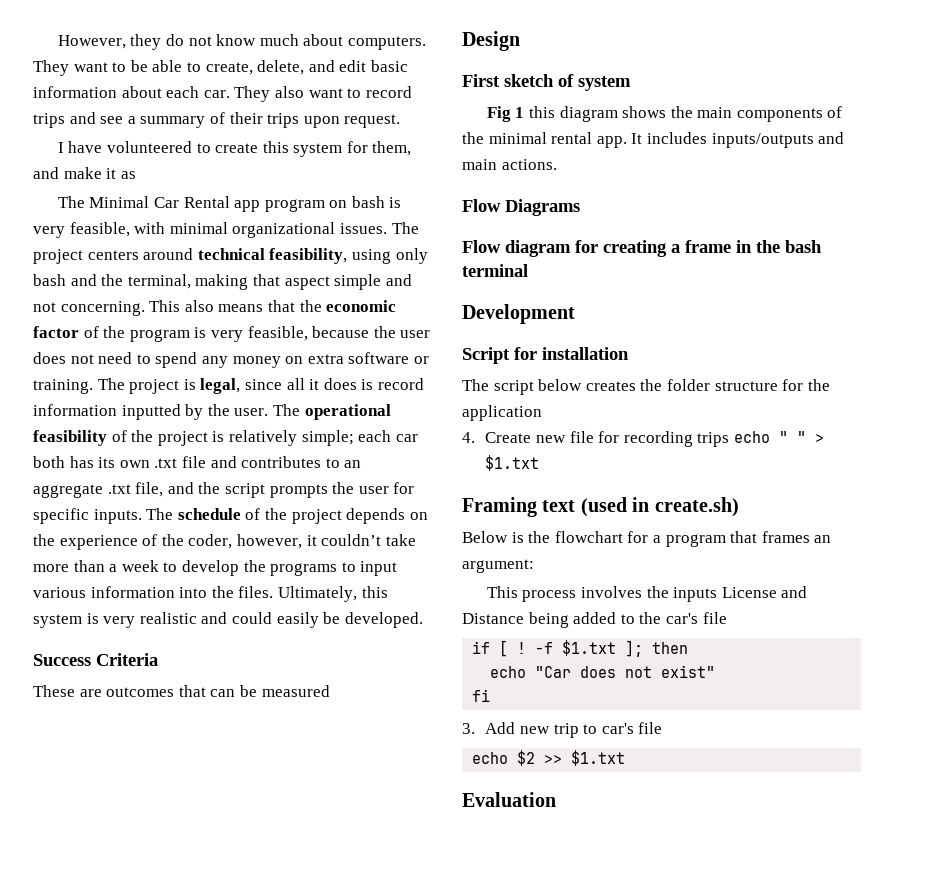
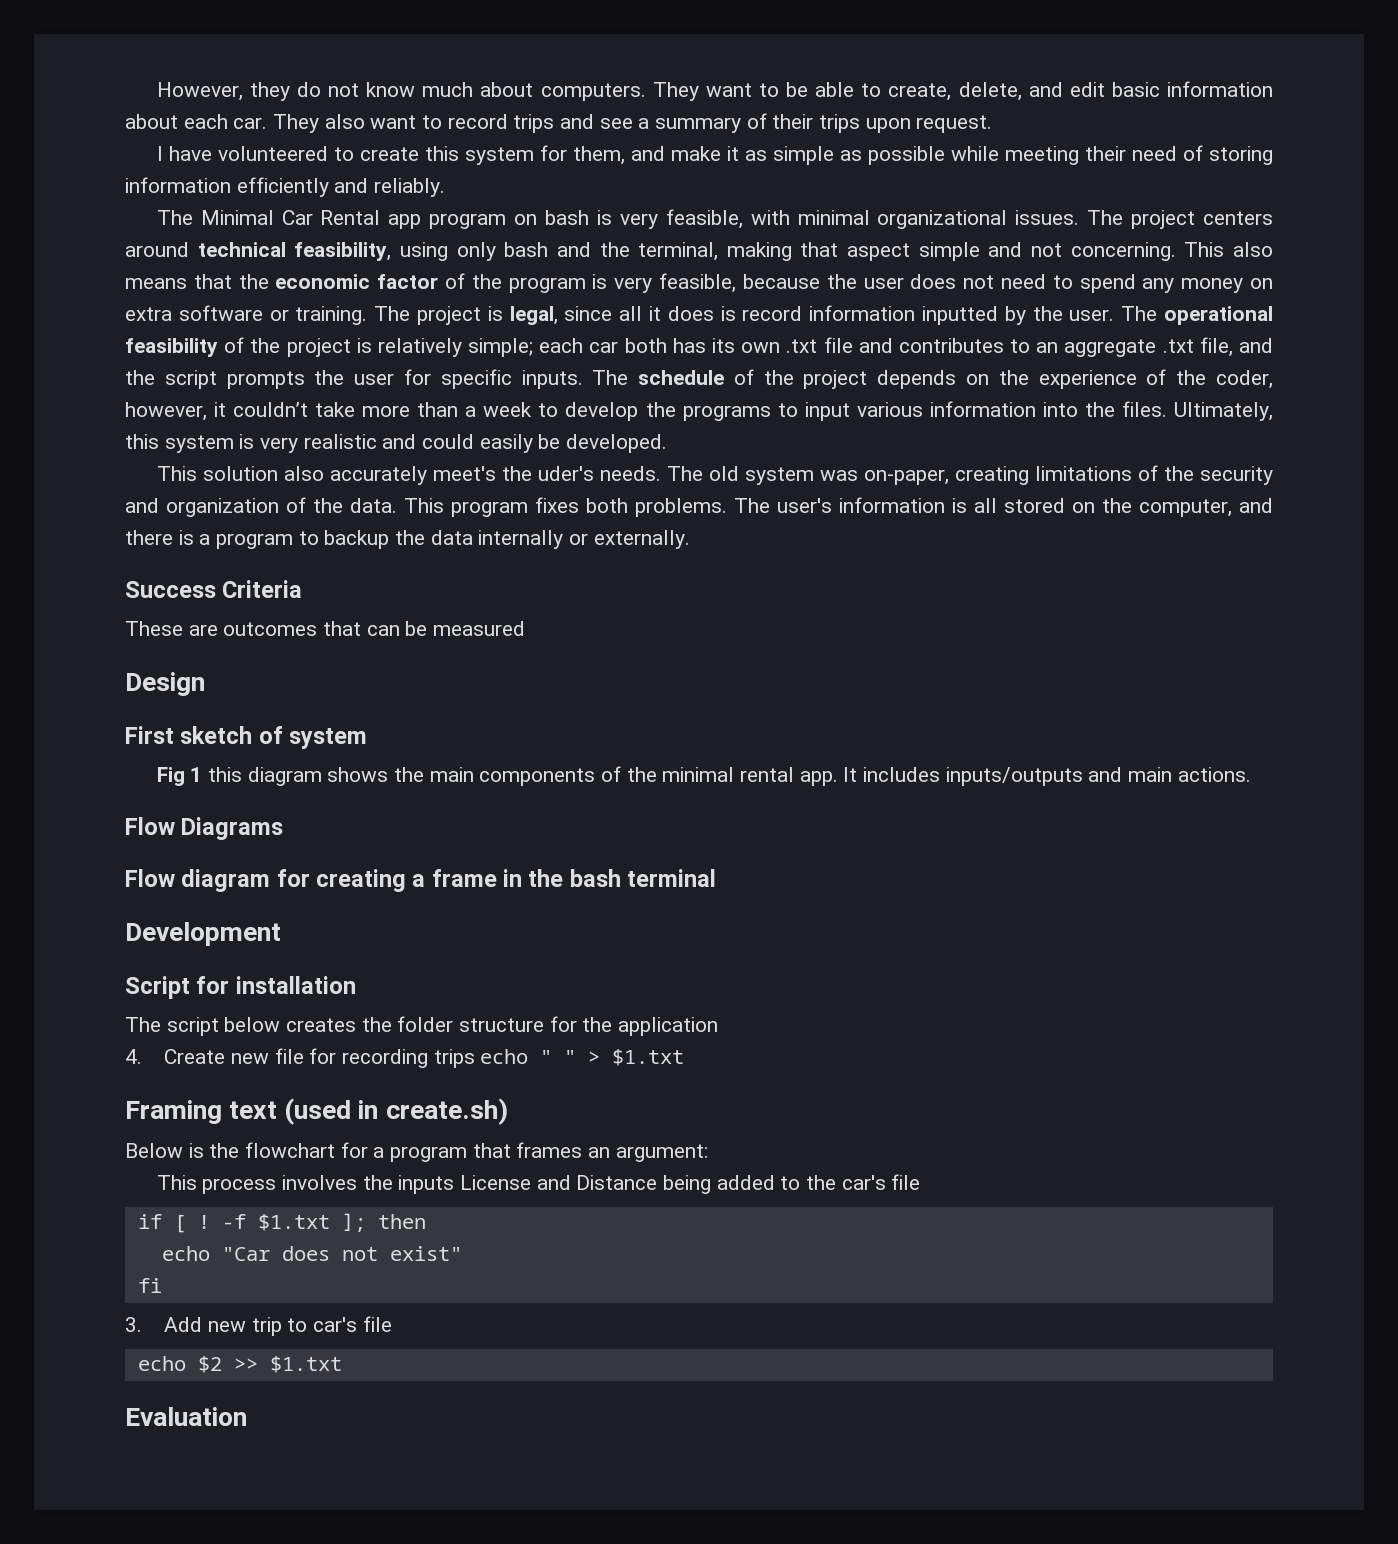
(136, 175) none -> [772,145,1274,165] [125,177,446,197] simple as possible while meeting their need of storing information efficiently and reliably.
(423, 620) none -> [156,465,1274,485] [125,497,1273,517] [125,530,690,549] // This solution also accurately meet's the uder's needs. The old system was on-paper, creating limitations of the security and organization of the data. This program fixes both problems. The user's information is all stored on the computer, and there is a program to backup the data internally or externally.

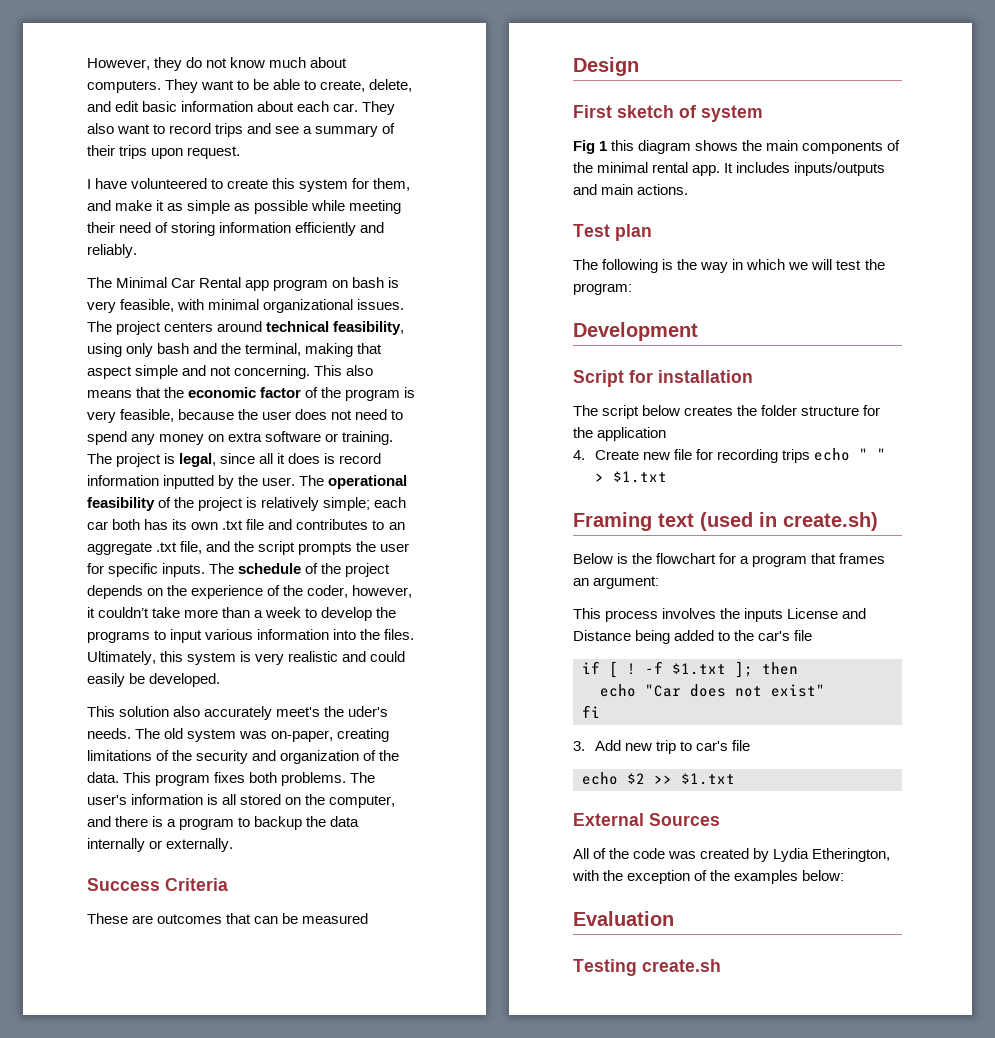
[125,817,284,840] [125,869,717,892] Flow Diagrams // Flow diagram for creating a frame in the bash terminal -> [573,224,652,241] [573,259,885,273] [573,283,632,295] Test plan // The following is the way in which we will test the program:
(342, 1364) none -> [573,813,720,826] [573,848,891,862] [572,870,845,884] // External Sources // All of the code was created by Lydia Etherington, with the exception of the examples below:
(247, 1416) none -> [573,959,721,976] // Testing create.sh

